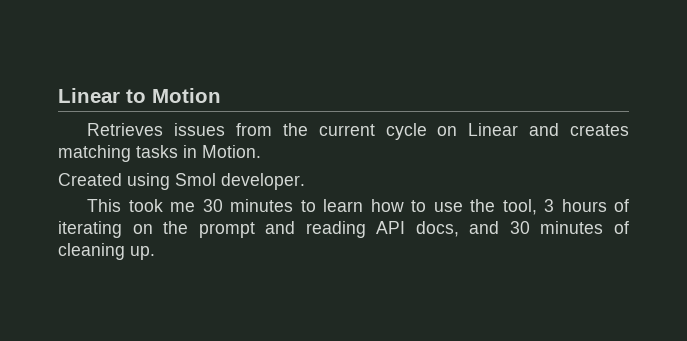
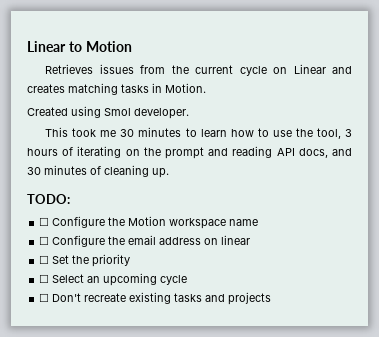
(155, 253) none -> [27,194,70,204] [39,216,259,229] [39,235,251,247] [39,254,131,267] [39,273,188,286] [39,292,272,305] // TODO: // ☐ Configure the Motion workspace name // ☐ Configure the email address on linear // ☐ Set the priority // ☐ Select an upcoming cycle // ☐ Don't recreate existing tasks and projects

